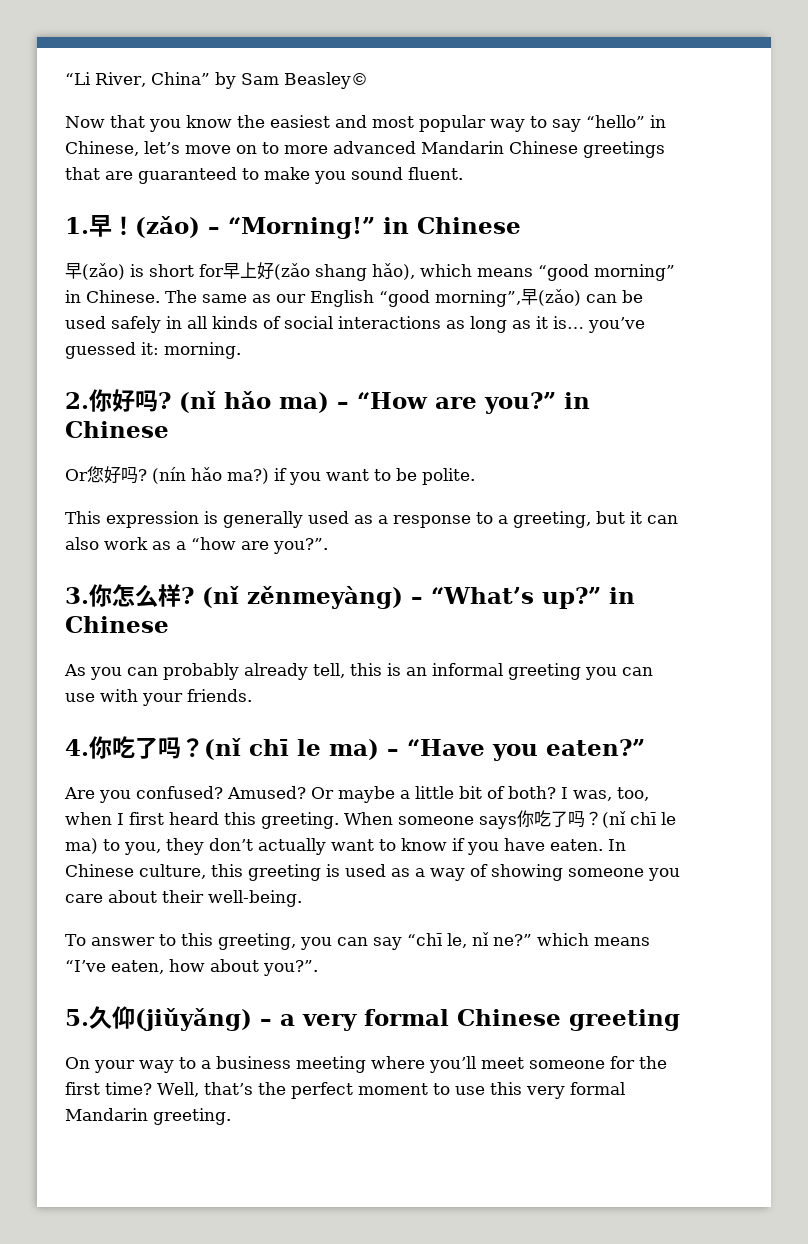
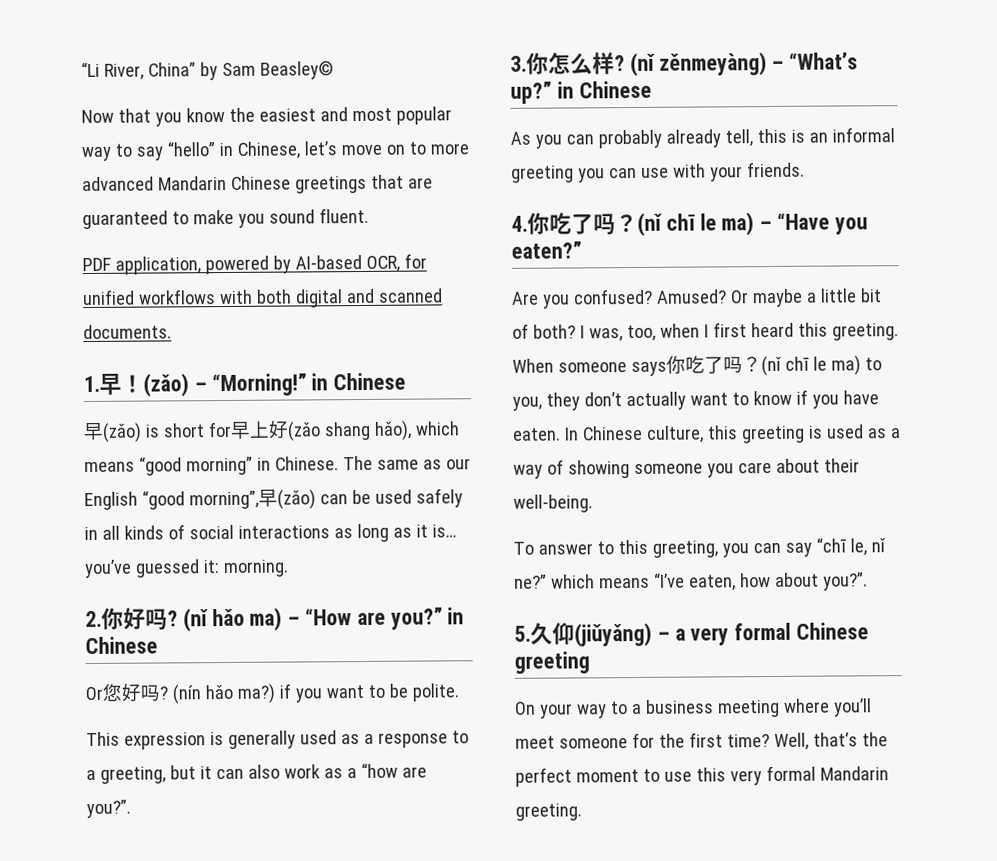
(463, 173) none -> [82,253,427,275] [82,288,443,308] [83,324,172,340] // PDF application, powered by AI-based OCR, for unified workflows with both digital and scanned documents.

